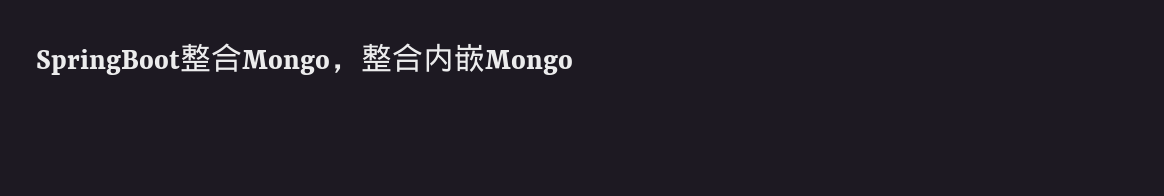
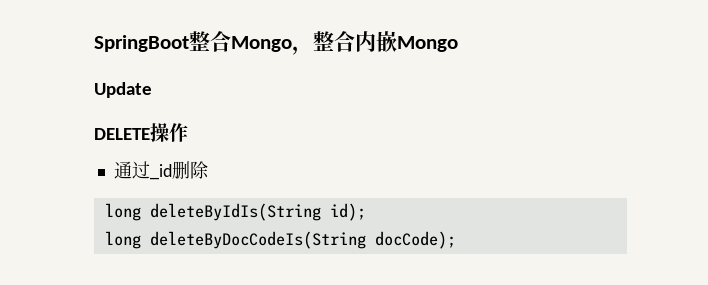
(573, 62) none -> [94,82,152,98] [94,123,188,142] [113,161,209,180] [104,203,366,221] [104,231,456,249] // Update // DELETE操作 // 通过_id删除 // long deleteByIdIs(String id); // long deleteByDocCodeIs(String docCode);

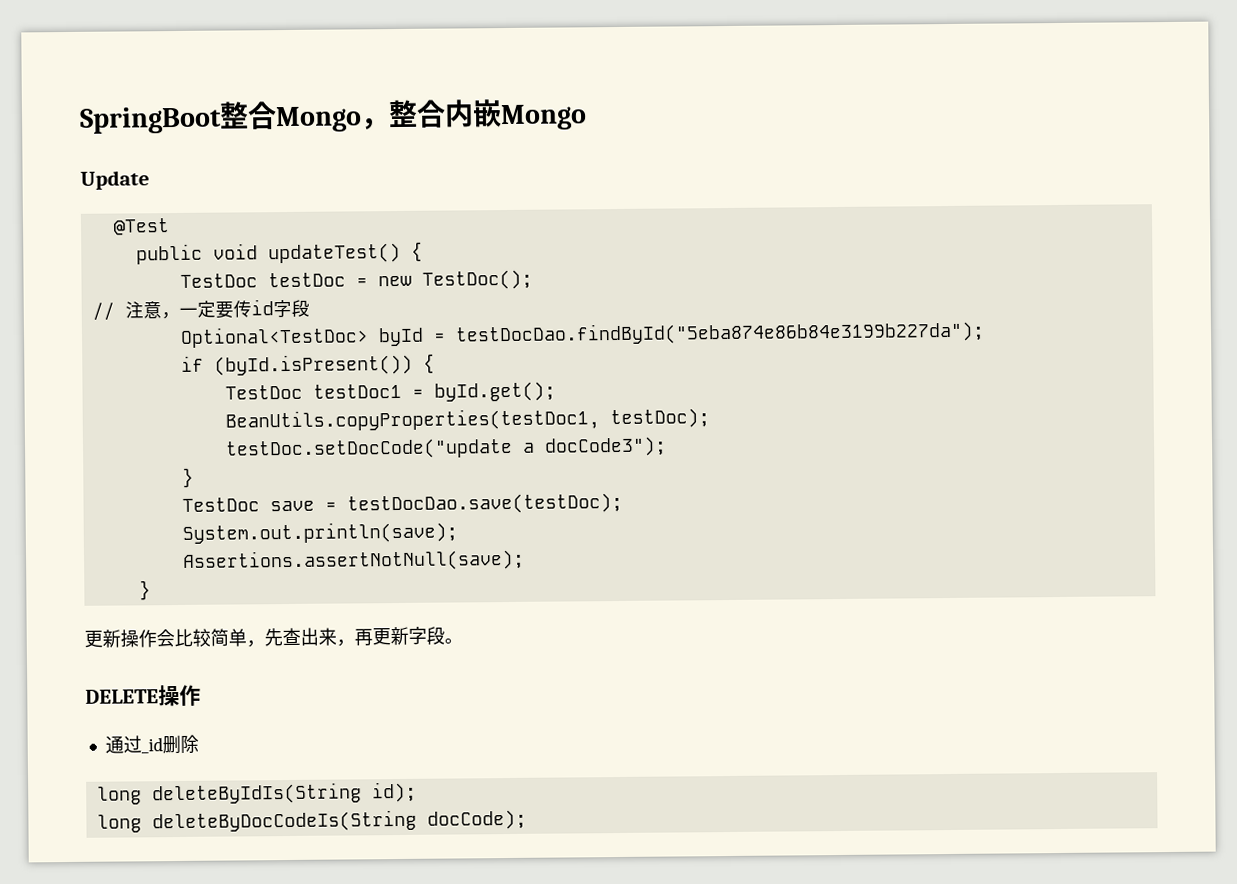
(152, 90) none -> [112,218,170,236] [135,241,423,265] [179,269,533,290] [91,299,310,321] [179,320,985,348] [180,353,435,376] [224,381,556,402] [224,408,710,433] [224,436,667,460] [181,467,194,488] [181,492,623,515] [181,521,458,544] [181,548,525,572] [138,580,151,601] [84,626,463,648] // @Test // public void updateTest() { // TestDoc testDoc = new TestDoc(); // // 注意，一定要传id字段 // Optional<TestDoc> byId = testDocDao.findById("5eba874e86b84e3199b227da"); // if (byId.isPresent()) { // TestDoc testDoc1 = byId.get(); // BeanUtils.copyProperties(testDoc1, testDoc); // testDoc.setDocCode("update a docCode3"); // } // TestDoc save = testDocDao.save(testDoc); // System.out.println(save); // Assertions.assertNotNull(save); // } // 更新操作会比较简单，先查出来，再更新字段。

